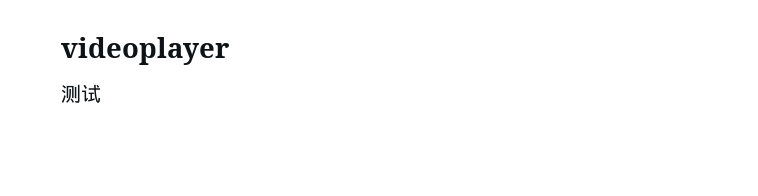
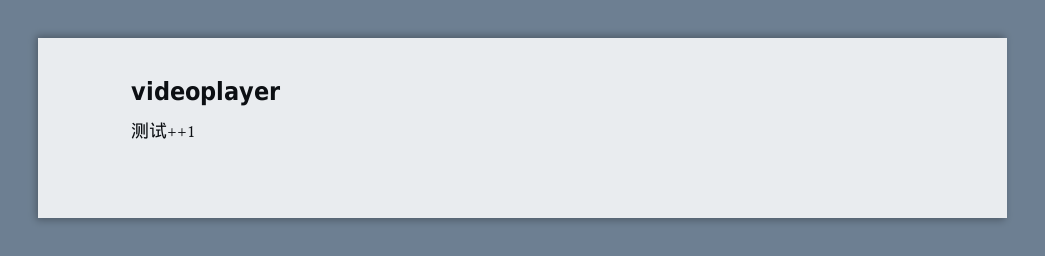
(101, 93) none -> [167,126,195,137] ++1

